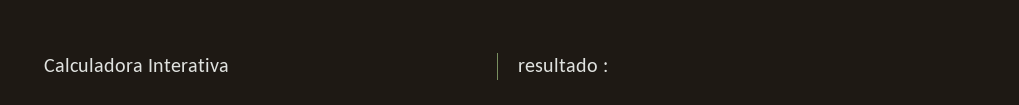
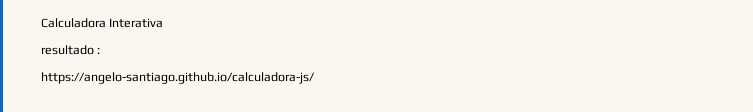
(609, 67) none -> [41,72,315,84] // https://angelo-santiago.github.io/calculadora-js/

